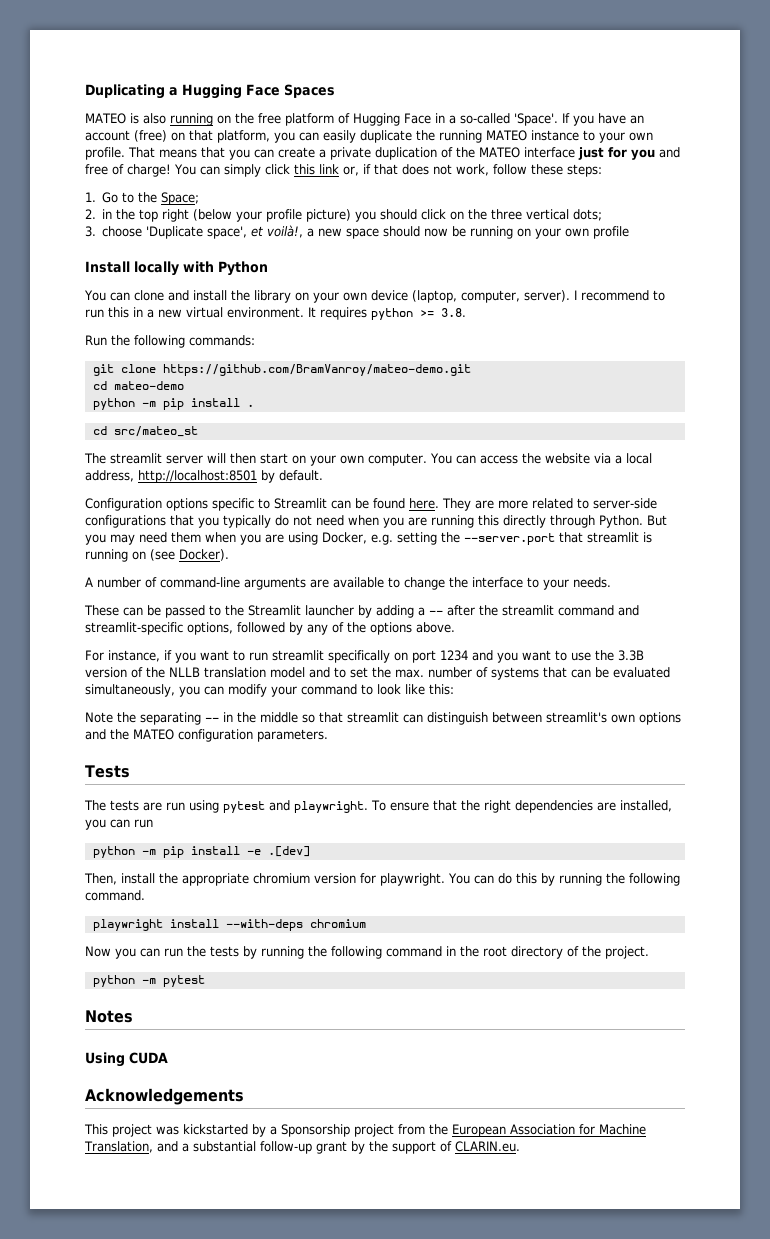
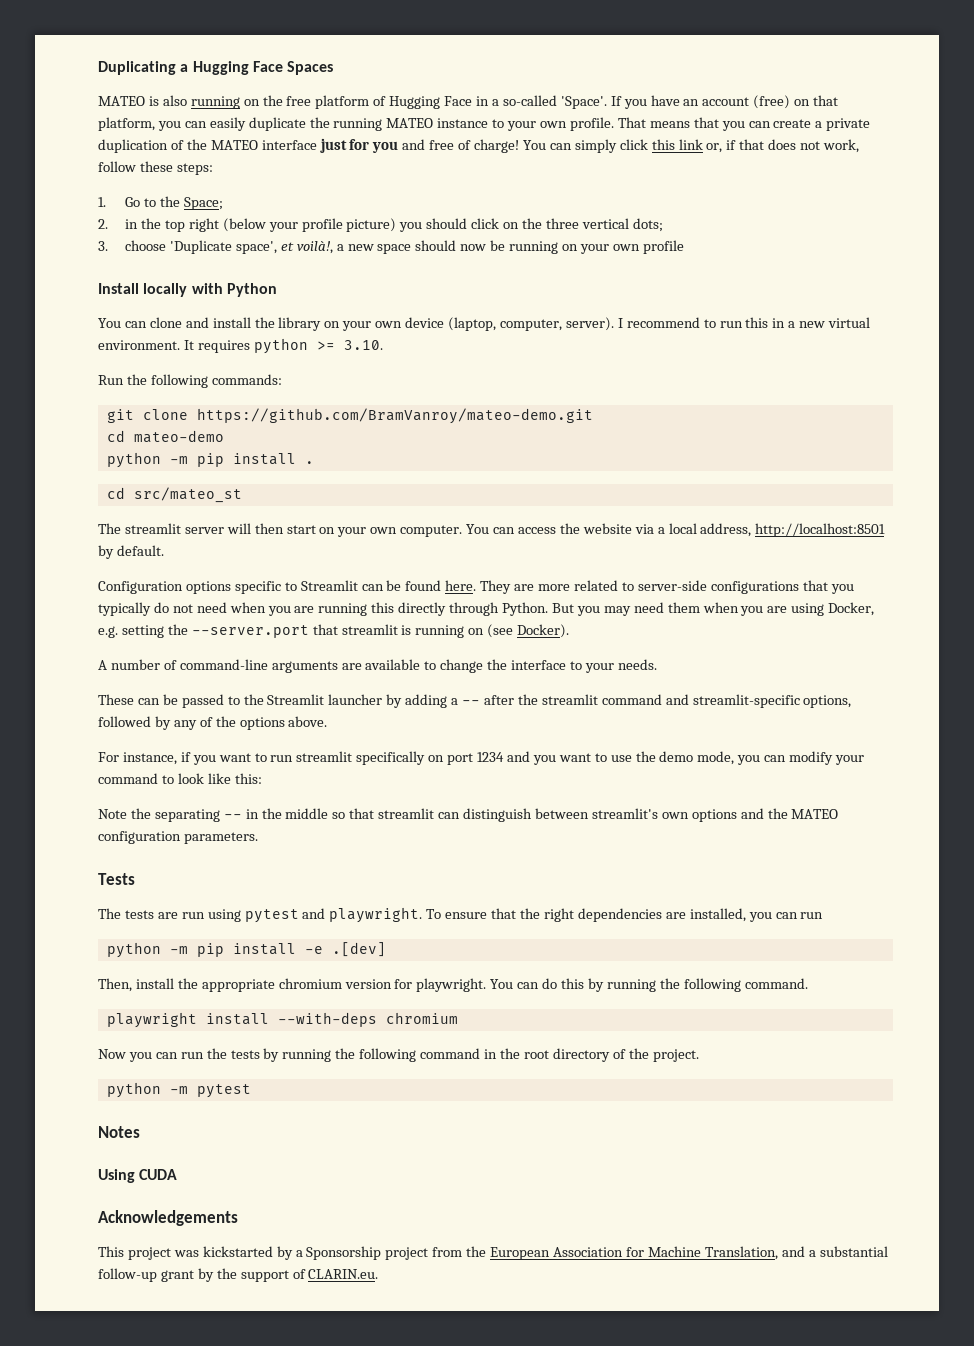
[441,308,466,317] 3.8. -> [343,340,383,350] 3.10.
[618,650,644,661] [85,667,670,680] [85,684,175,697] 3.3B version of the NLLB translation model and to set the max. number of systems that can be evaluated simultaneously, -> [659,751,735,765] demo mode,

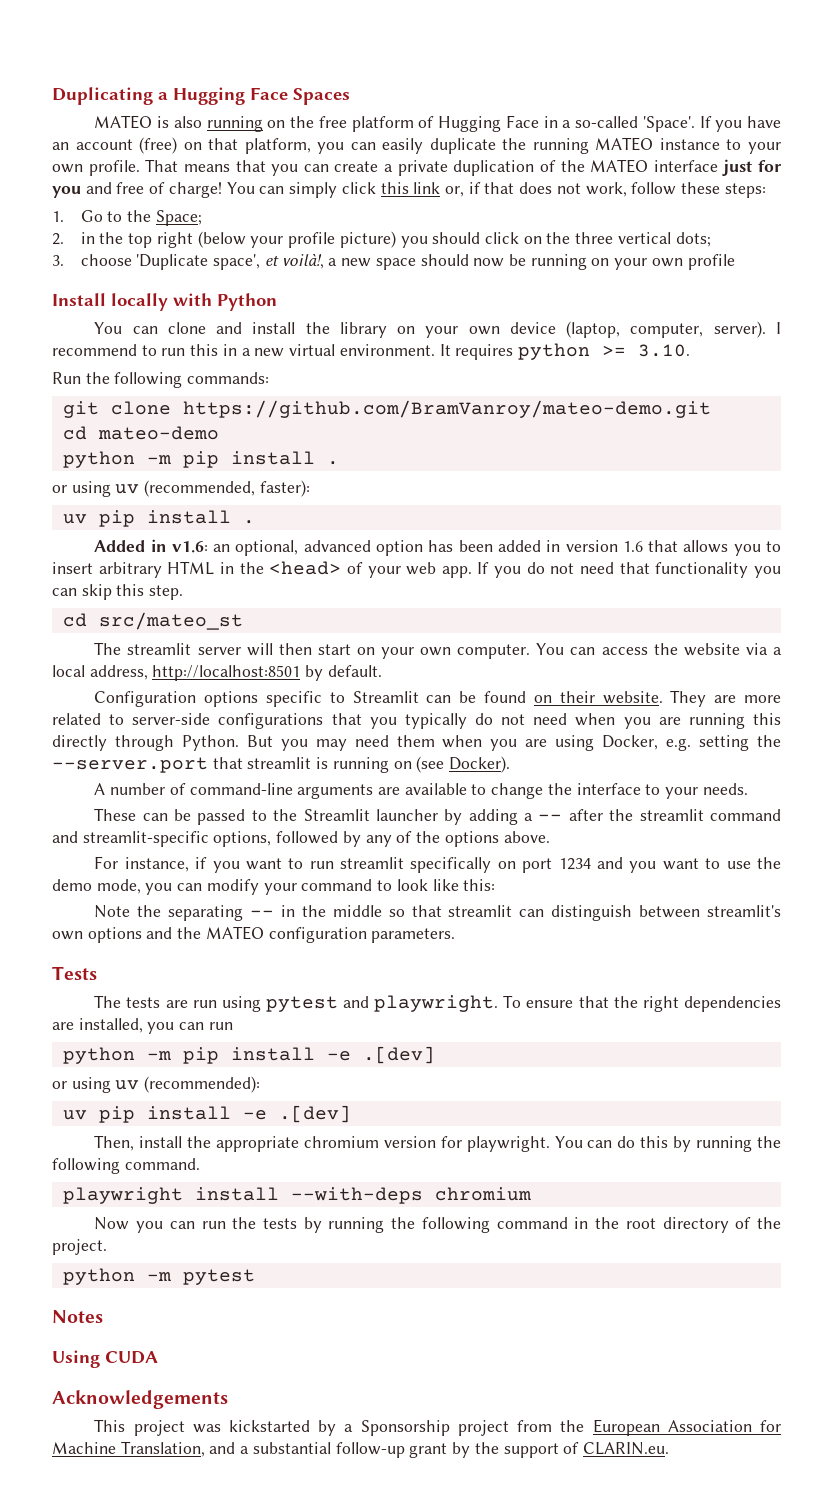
(314, 462) none -> [52,480,310,497] [62,510,255,527] [94,539,781,556] [52,561,781,578] [52,584,184,600] // or using uv (recommended, faster): // uv pip install . // Added in v1.6: an optional, advanced option has been added in version 1.6 that allows you to insert arbitrary HTML in the <head> of your web app. If you do not need that functionality you can skip this step.
[445,580,477,591] here. -> [533,691,663,704] on their website.
(386, 949) none -> [52,1076,261,1093] [62,1105,351,1123] // or using uv (recommended): // uv pip install -e .[dev]

